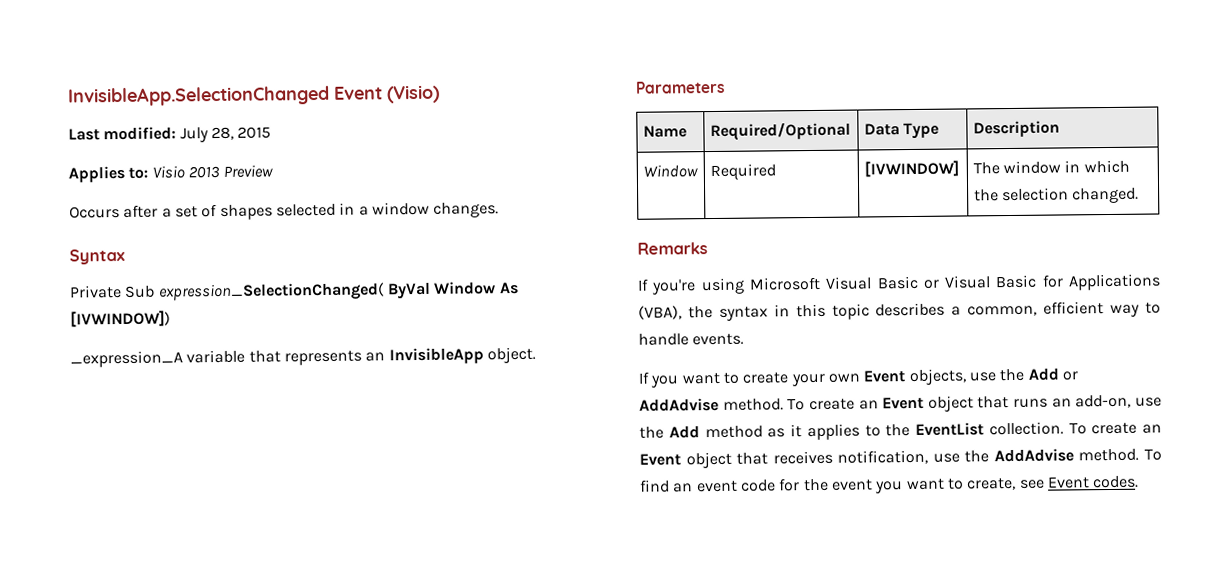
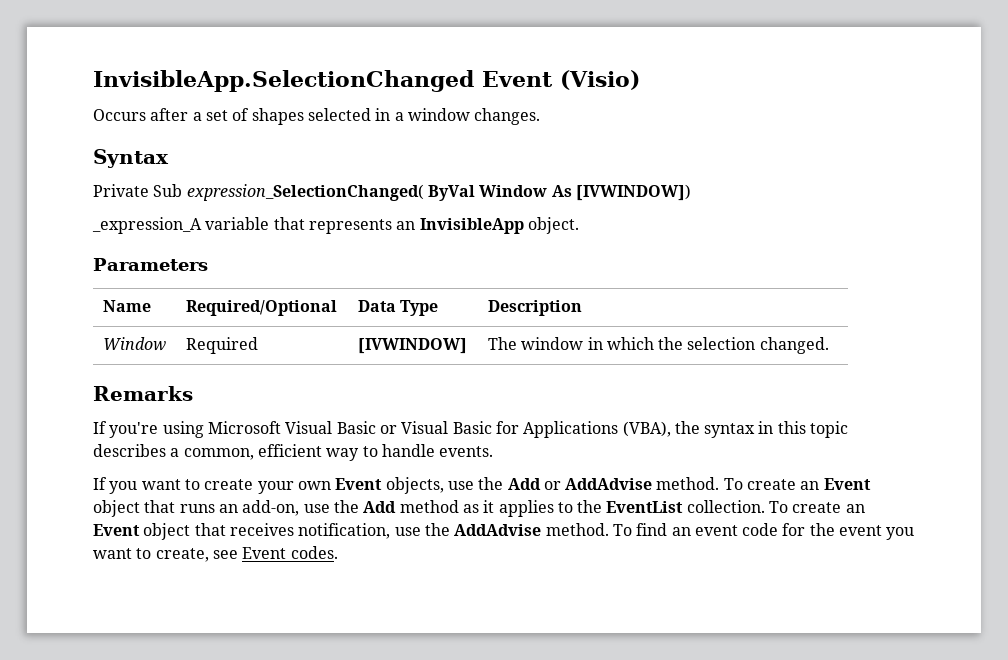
[68,126,272,143] [68,164,274,183] // Last modified: July 28, 2015 // Applies to: Visio 2013 Preview -> (640, 80) none

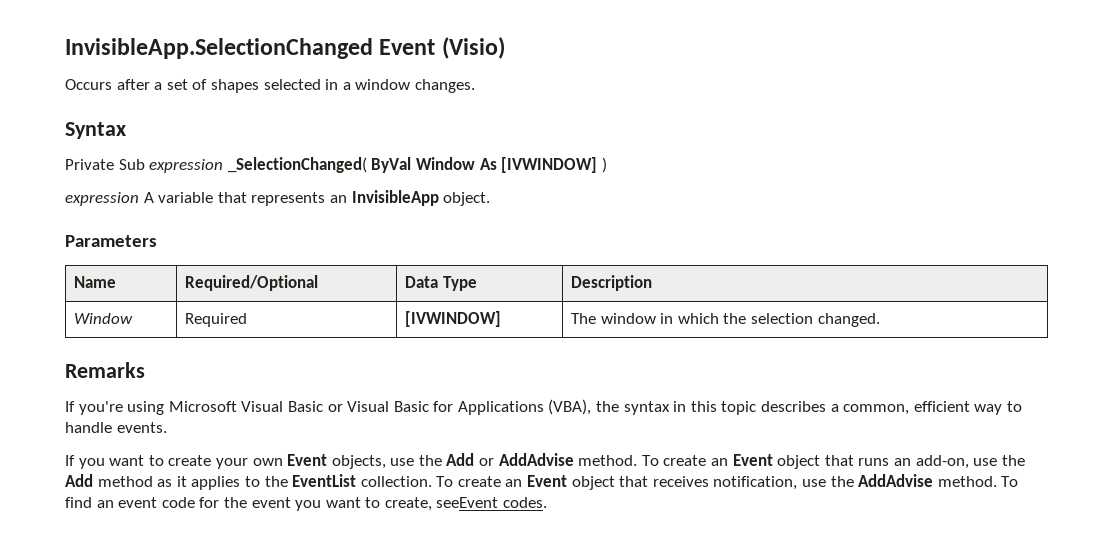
[186,184,424,201] expression_SelectionChanged( -> [149,157,367,173] expression _SelectionChanged(
[575,184,691,201] [92,217,202,234] [IVWINDOW]) // _expression_A -> [501,157,607,173] [65,192,154,206] [IVWINDOW] ) // expression A
[212,547,287,559] see Event -> [436,497,499,508] seeEvent

